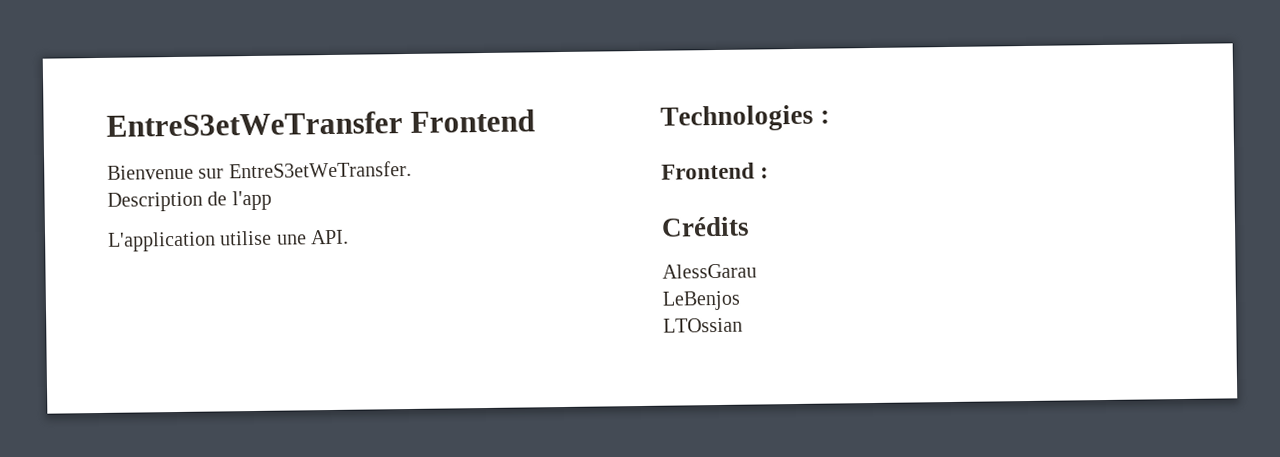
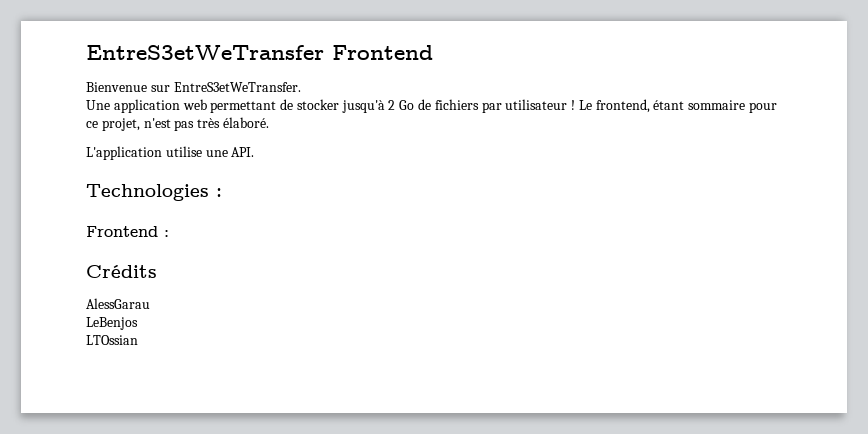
[107,190,272,212] Description de l'app -> [86,99,778,113] [86,117,269,131] Une application web permettant de stocker jusqu'à 2 Go de fichiers par utilisateur ! Le frontend, étant sommaire pour ce projet, n'est pas très élaboré.

